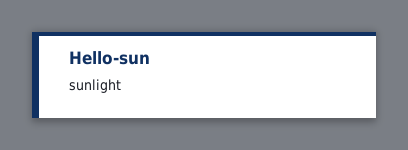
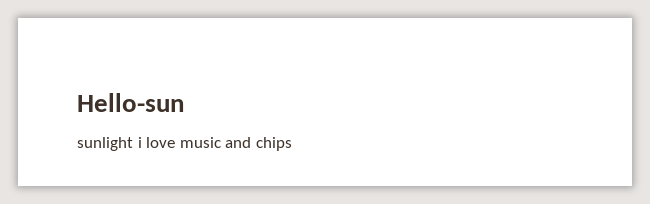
(121, 86) none -> [137,137,292,151] i love music and chips

